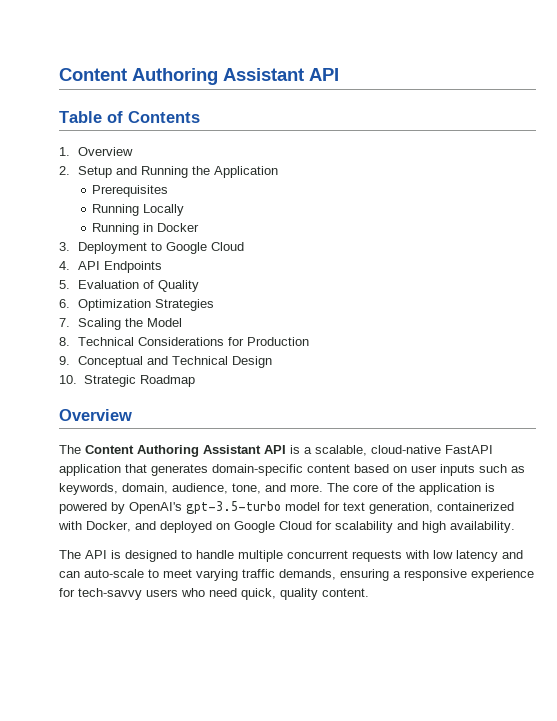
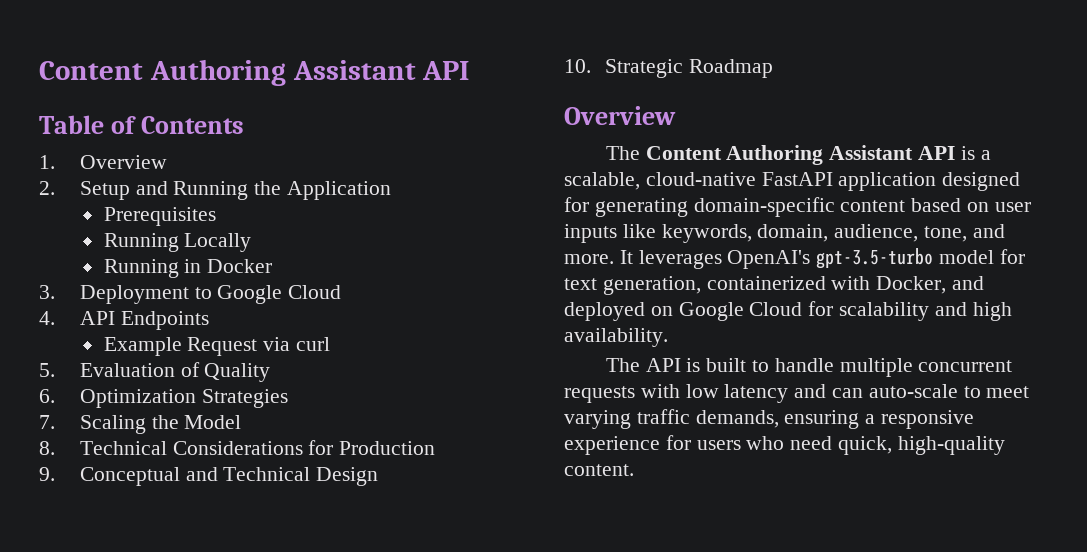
(163, 267) none -> [103,337,330,356] // Example Request via curl
[125,464,208,476] that generates -> [942,172,1021,191] [564,197,688,217] designed for generating
[479,464,525,473] such as -> [622,224,656,238] like
[327,483,495,495] [59,502,125,514] The core of the application is powered by -> [619,250,722,269] It leverages
[125,550,177,562] designed -> [706,358,747,372] built
[78,588,142,600] tech-savvy -> (691, 442) none
[280,588,318,600] quality -> [897,436,1005,455] high-quality

